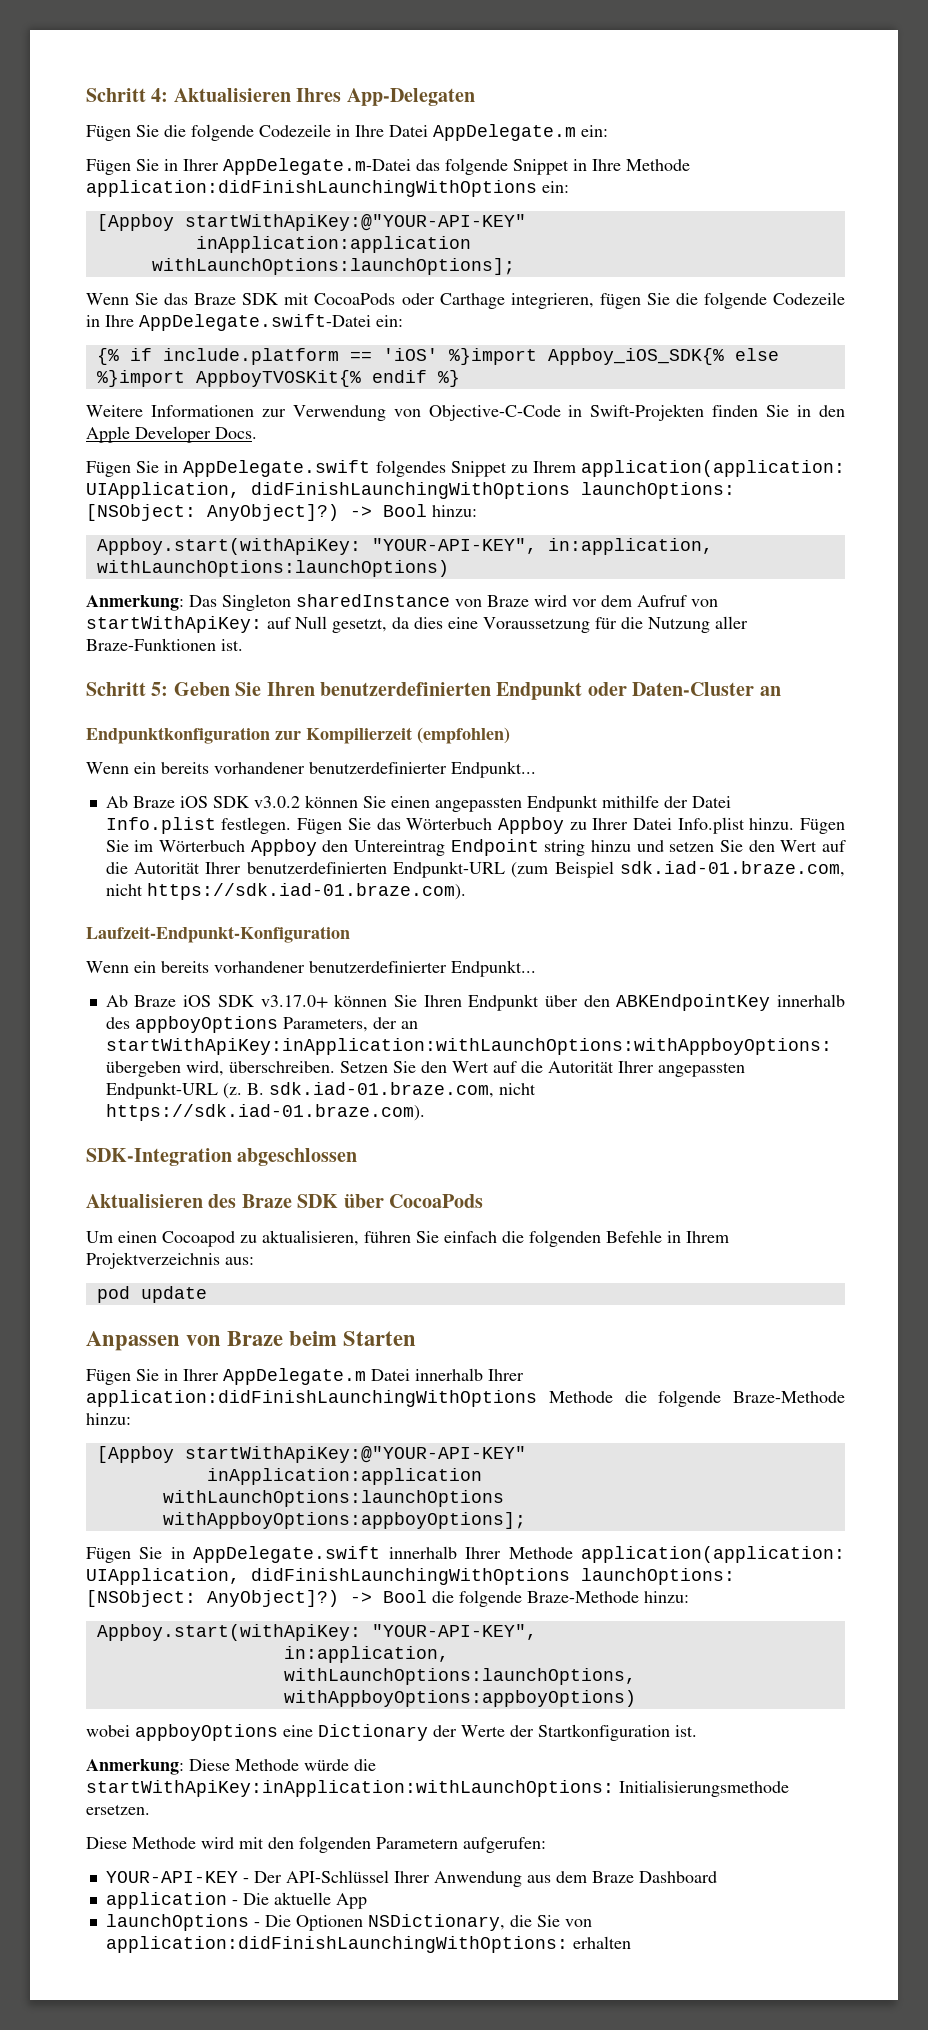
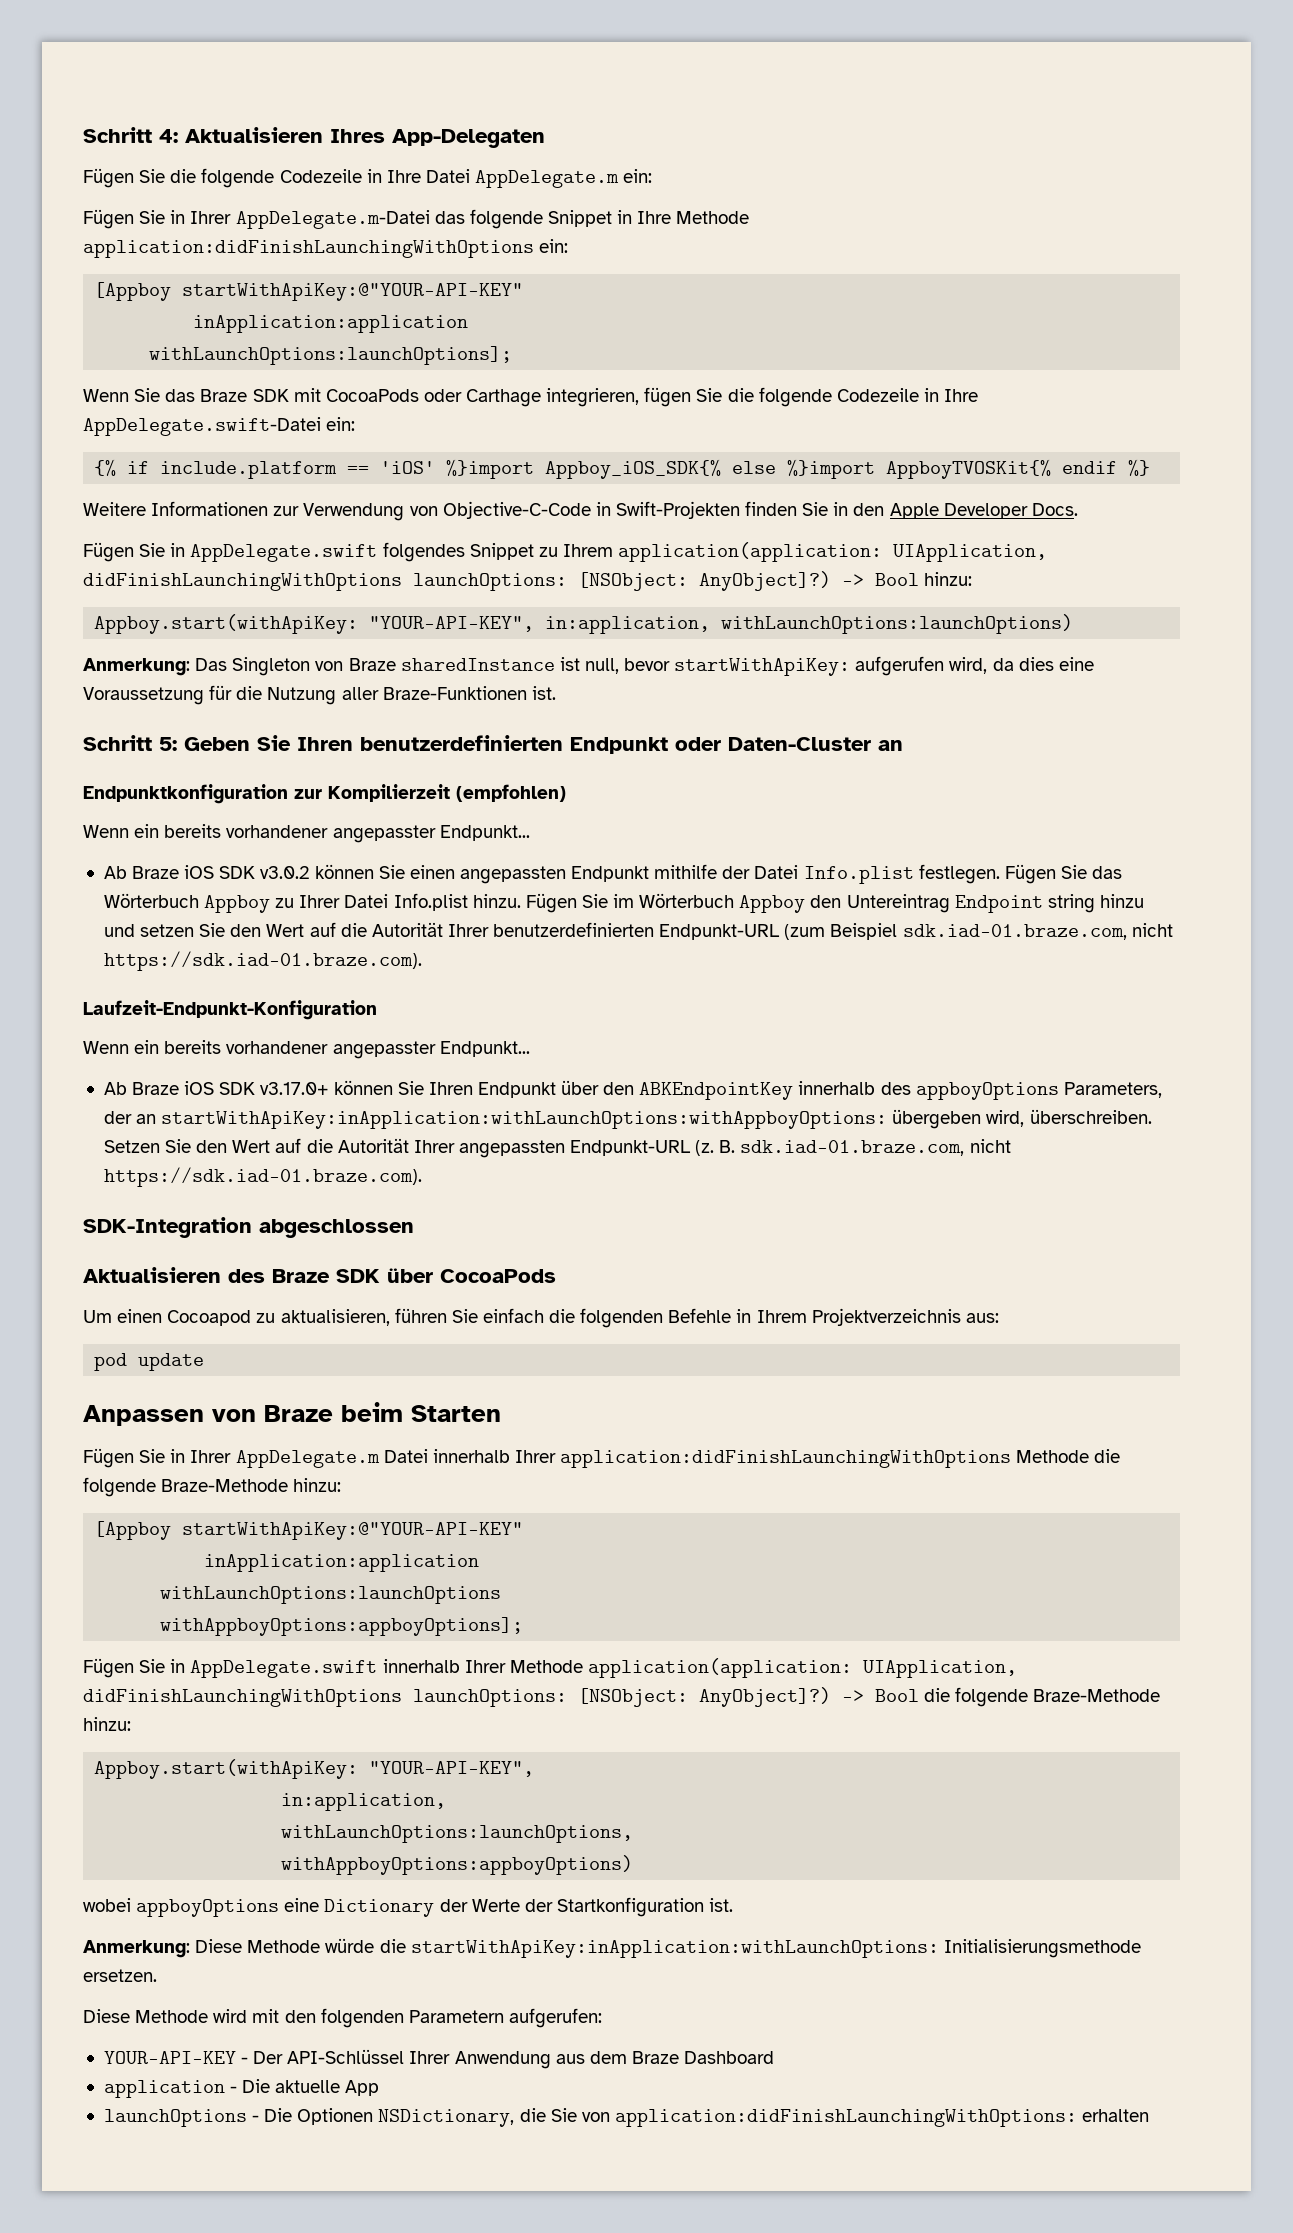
[296,594,718,607] [86,616,387,633] sharedInstance von Braze wird vor dem Aufruf von startWithApiKey: auf Null gesetzt, -> [315,656,988,676] von Braze sharedInstance ist null, bevor startWithApiKey: aufgerufen wird,
[309,762,447,774] benutzerdefinierter -> [332,825,436,843] angepasster
[309,961,447,973] benutzerdefinierter -> [332,1041,436,1059] angepasster

